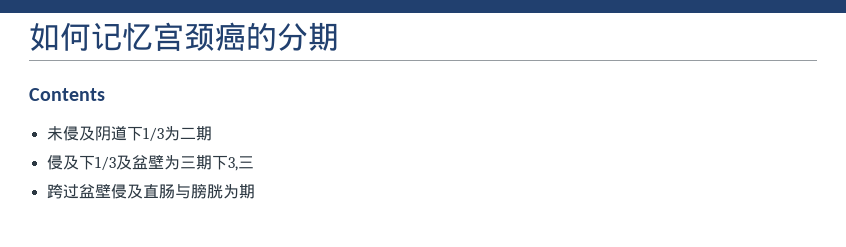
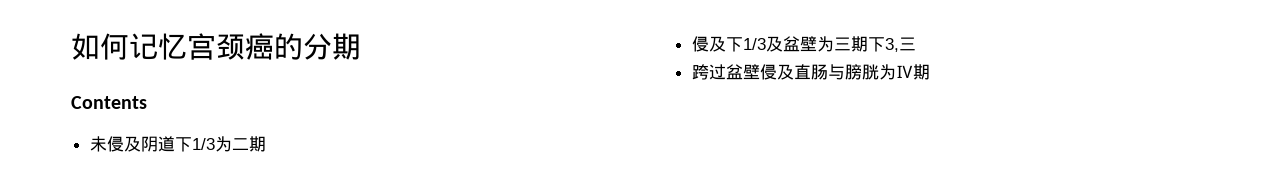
(239, 191) none -> [895,65,913,78] Ⅳ

